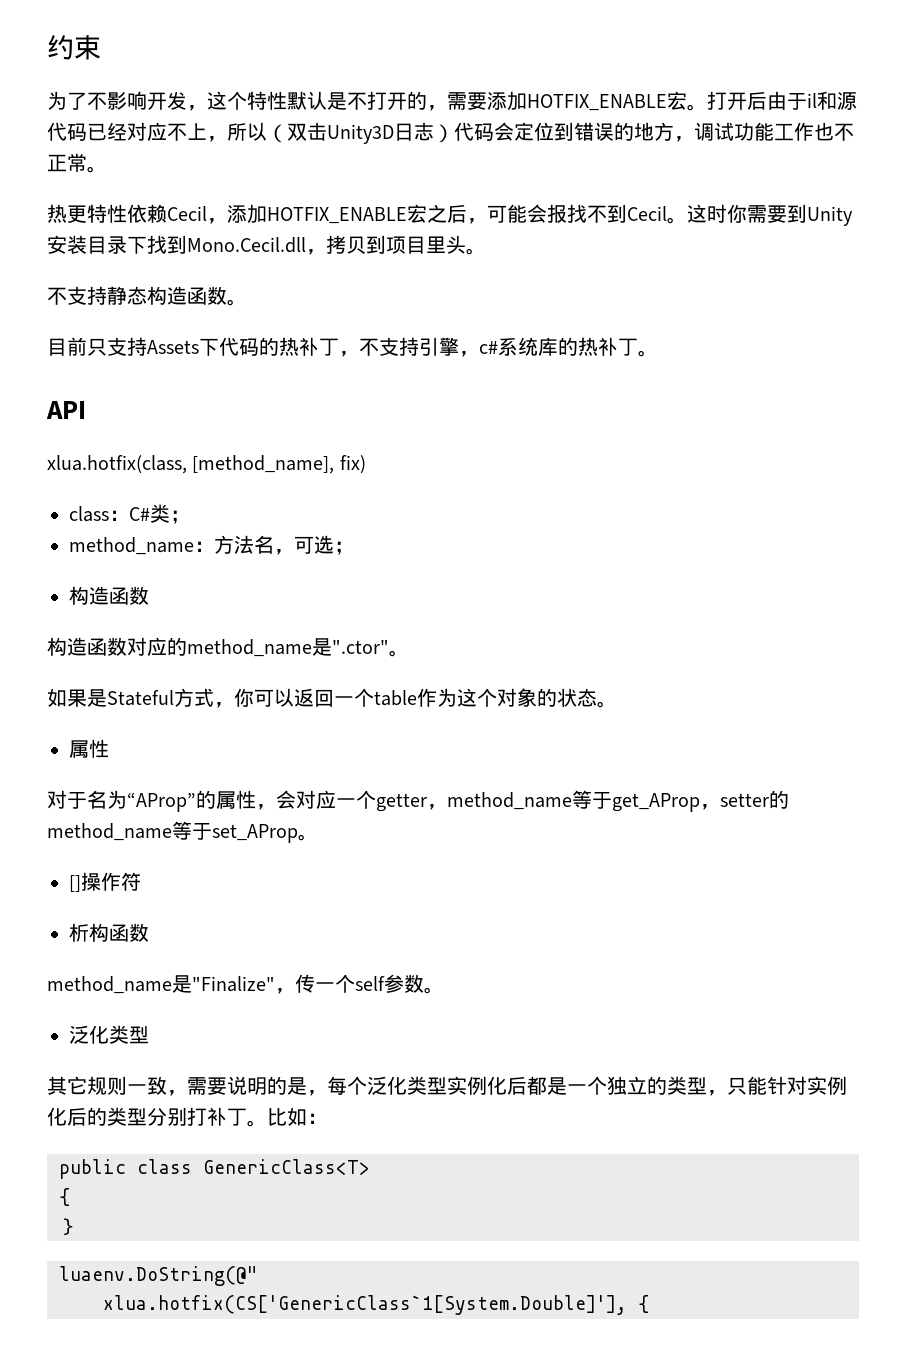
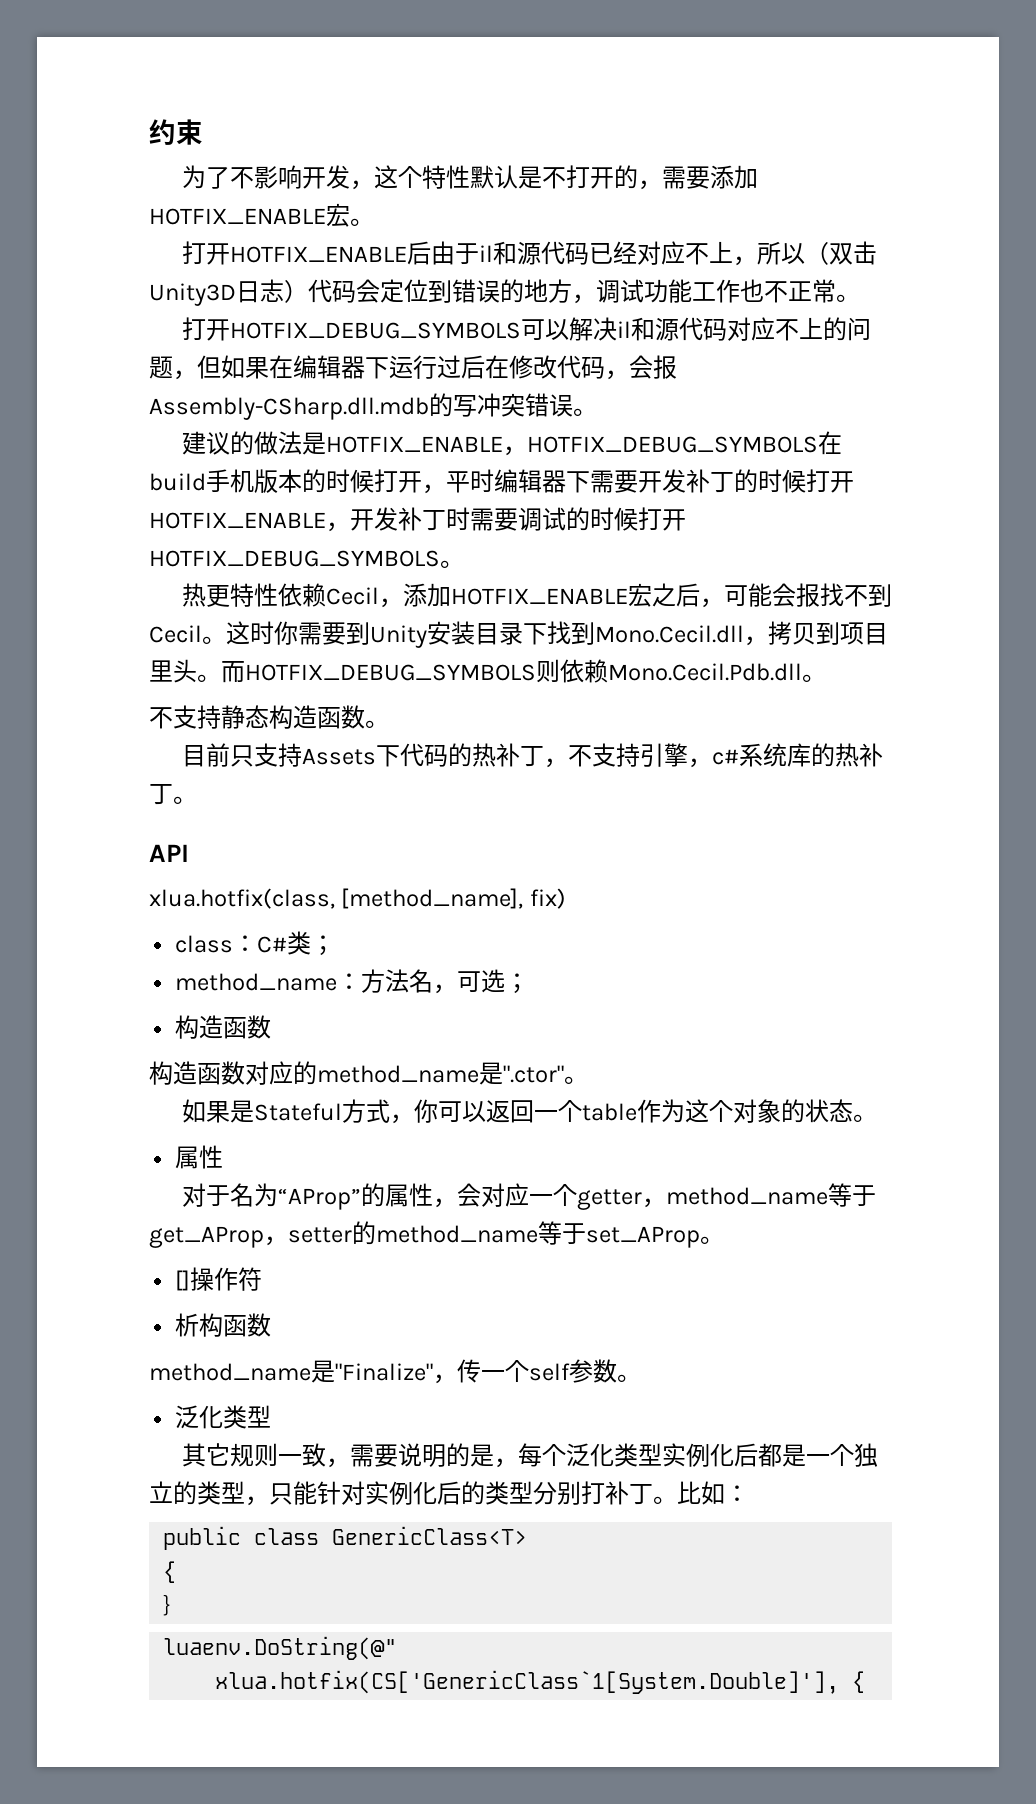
[707,91,747,110] 打开 -> [181,241,407,265] // 打开HOTFIX_ENABLE
(107, 169) none -> [181,317,871,341] [149,355,677,380] [149,393,597,420] [181,431,842,456] [149,469,854,494] [149,507,686,532] [149,550,464,568] // 打开HOTFIX_DEBUG_SYMBOLS可以解决il和源代码对应不上的问题，但如果在编辑器下运行过后在修改代码，会报Assembly-CSharp.dll.mdb的写冲突错误。 // 建议的做法是HOTFIX_ENABLE，HOTFIX_DEBUG_SYMBOLS在build手机版本的时候打开，平时编辑器下需要开发补丁的时候打开HOTFIX_ENABLE，开发补丁时需要调试的时候打开HOTFIX_DEBUG_SYMBOLS。
(486, 251) none -> [221,659,826,683] 而HOTFIX_DEBUG_SYMBOLS则依赖Mono.Cecil.Pdb.dll。

